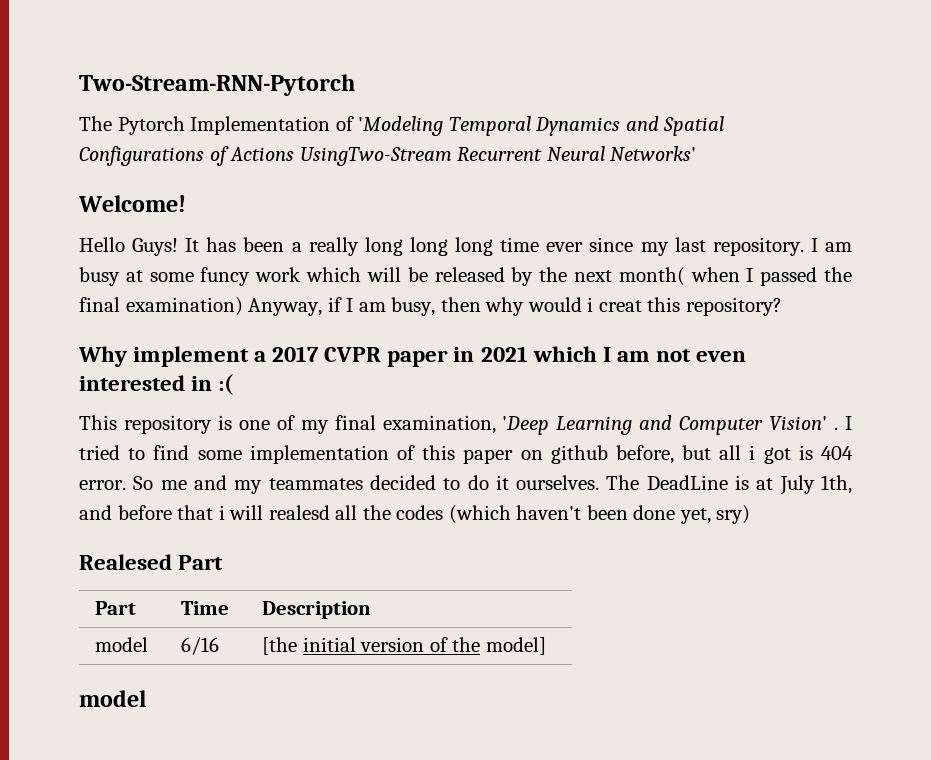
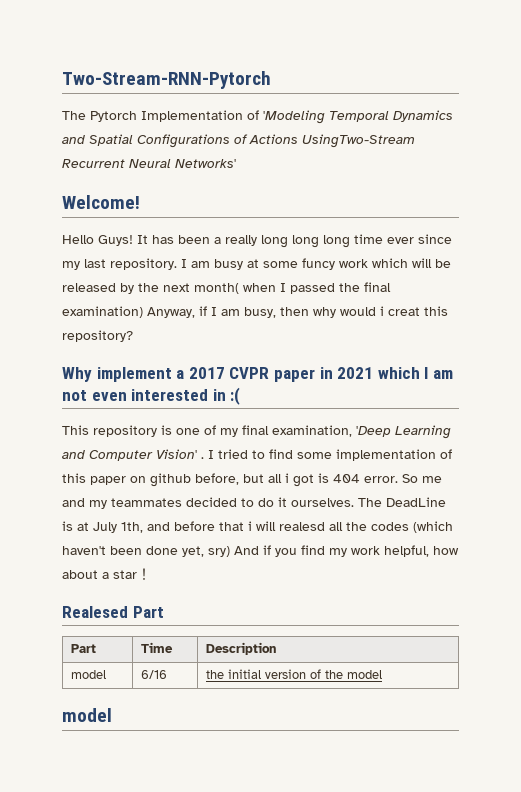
(751, 514) none -> [234,545,459,557] [62,568,151,580] And if you find my work helpful, how about a star！
[262,637,298,655] [the -> [205,670,224,679] the
[485,637,546,655] model] -> [346,670,382,679] model

